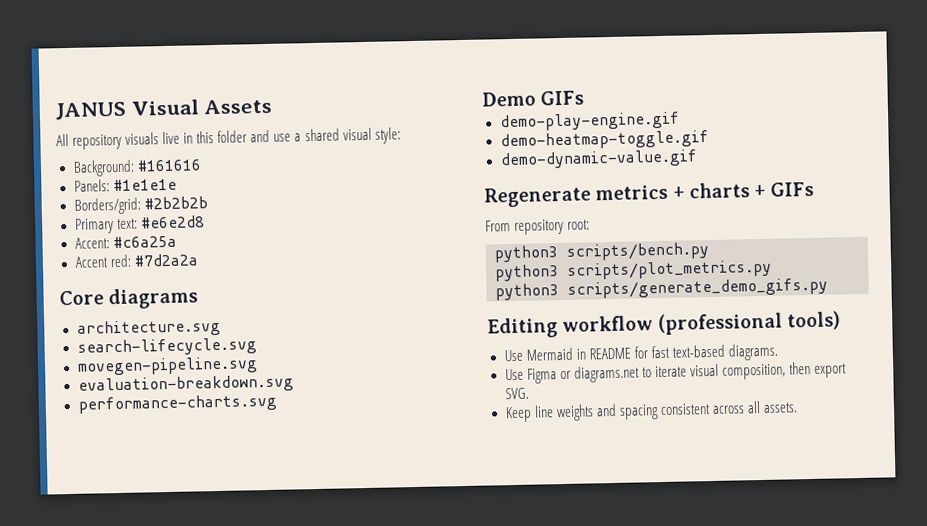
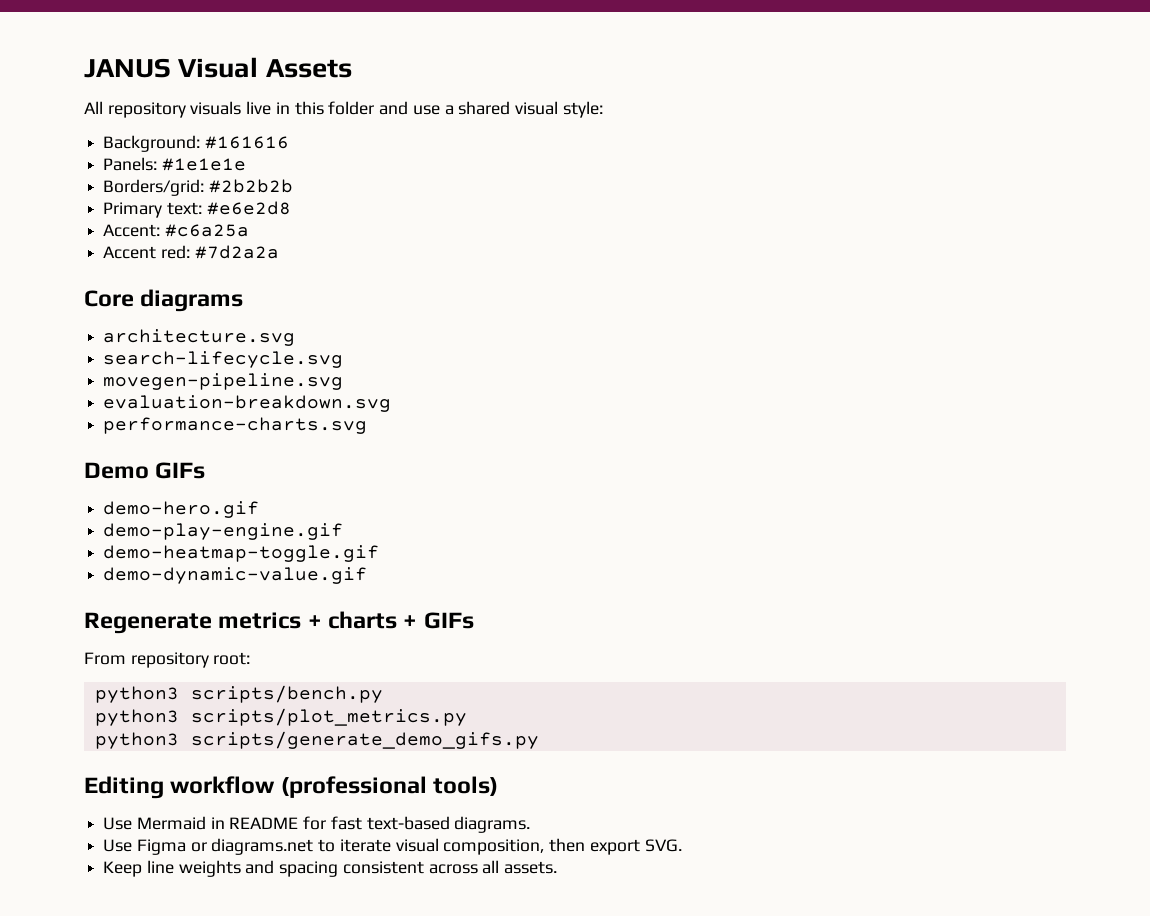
(585, 98) none -> [103,501,260,518] // demo-hero.gif

